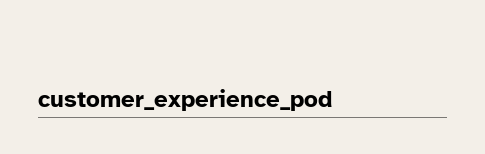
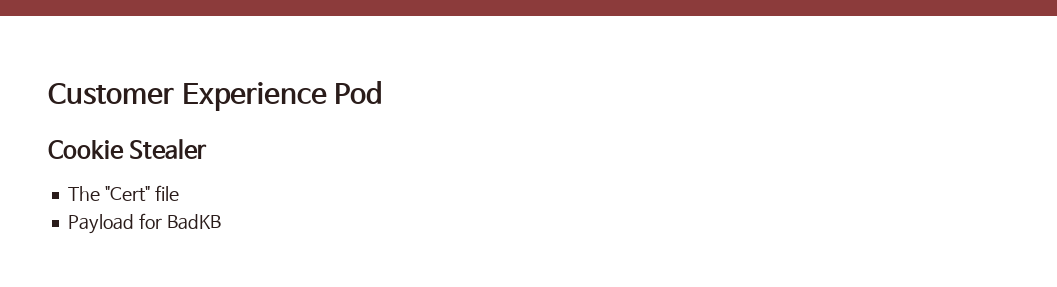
[38,89,332,111] customer_experience_pod -> [48,81,383,111] [48,139,208,159] [67,185,179,202] [67,213,221,234] Customer Experience Pod // Cookie Stealer // The "Cert" file // Payload for BadKB

